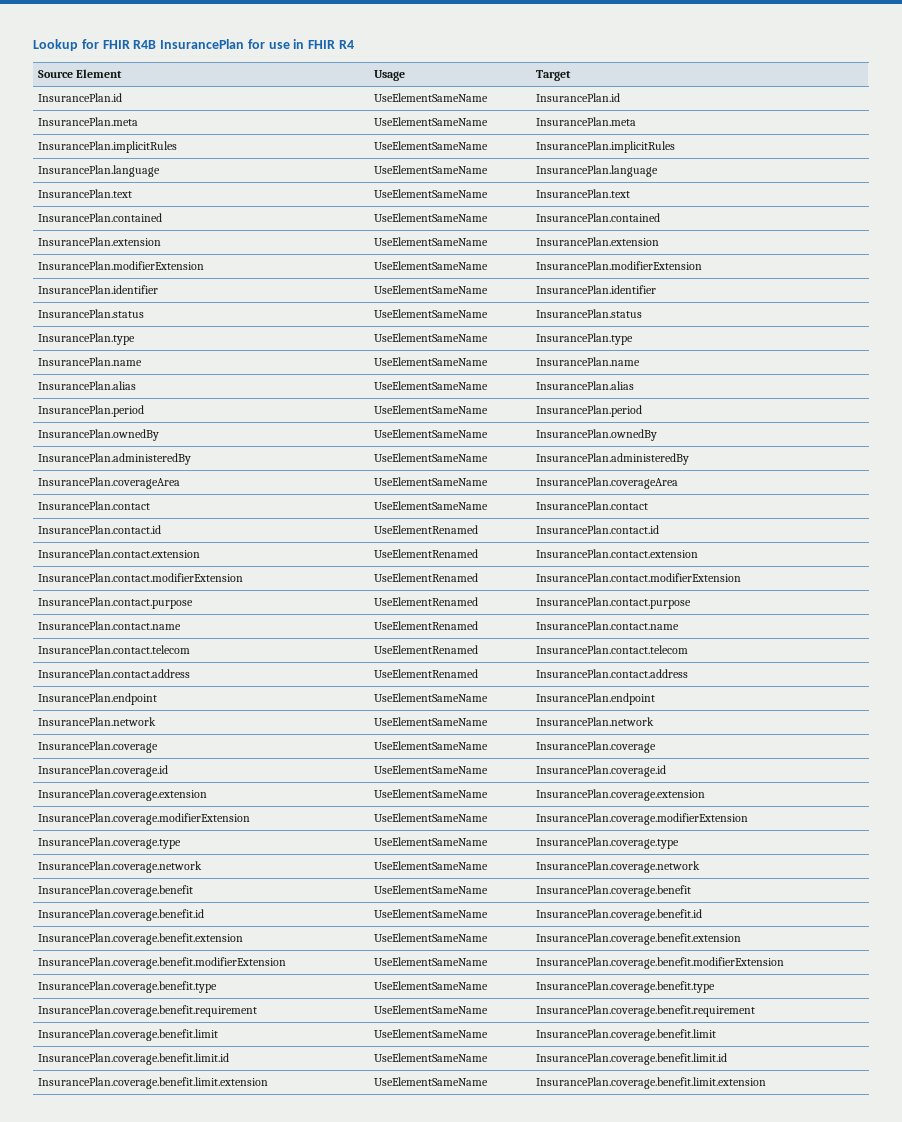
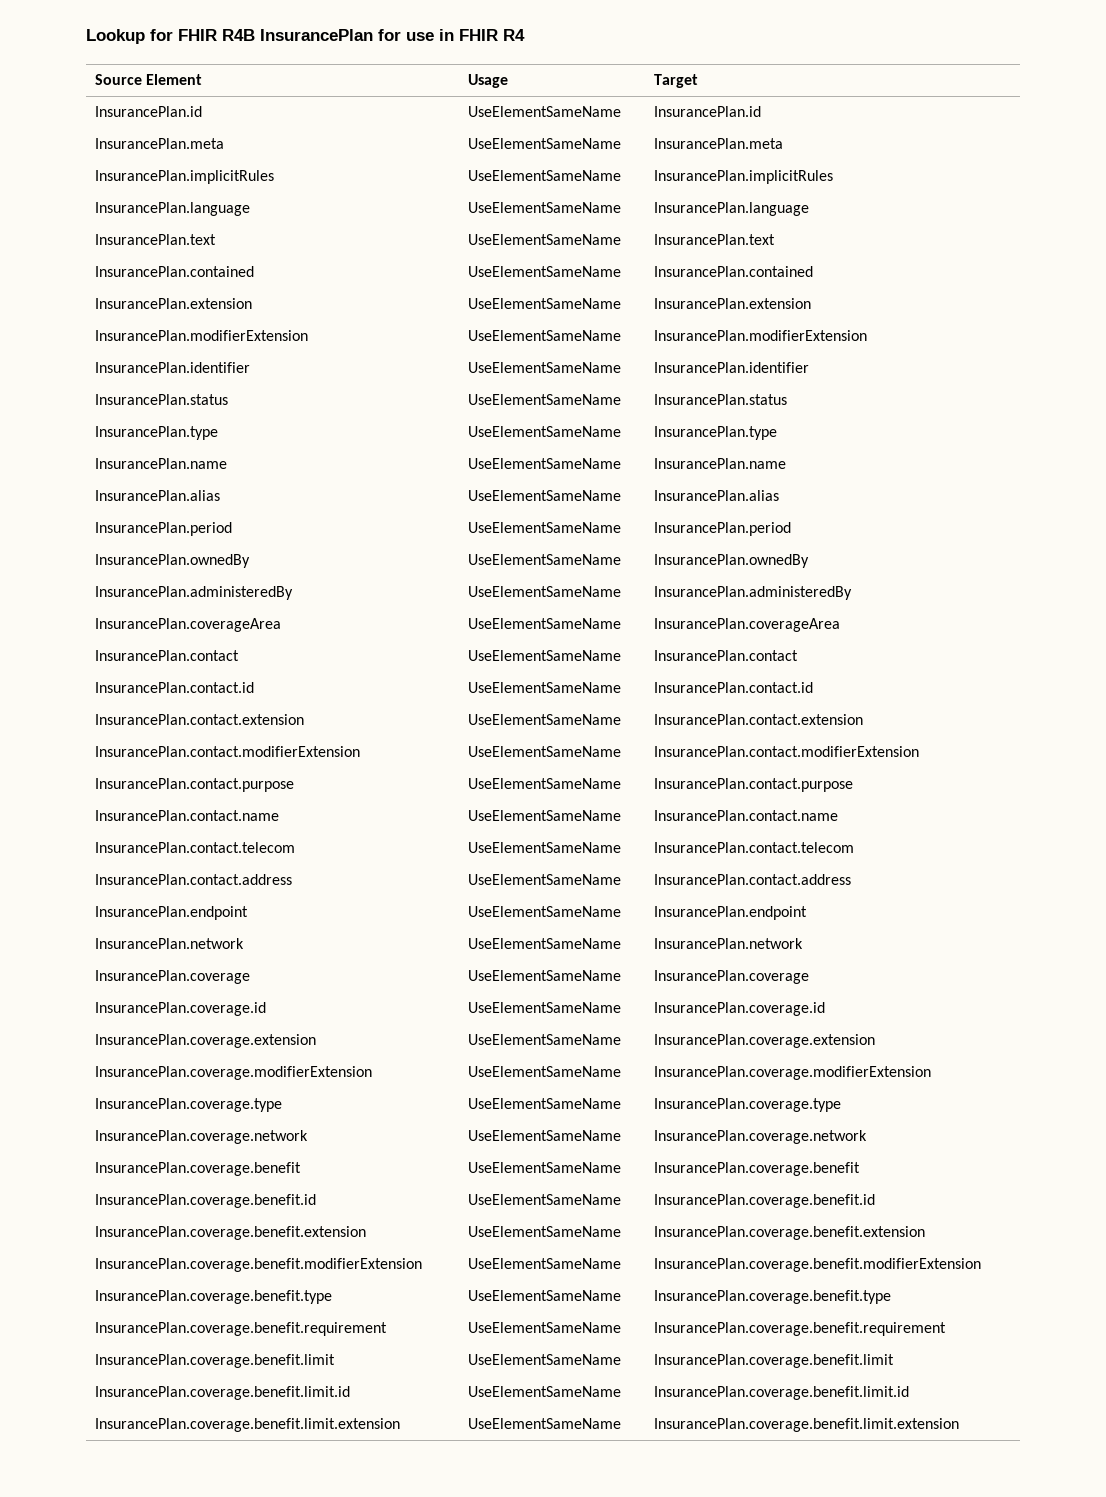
[373,525,478,534] UseElementRenamed -> [468,682,622,693] UseElementSameName
[373,549,478,558] UseElementRenamed -> [468,714,622,725] UseElementSameName
[373,573,478,582] UseElementRenamed -> [468,746,622,757] UseElementSameName
[373,597,478,606] UseElementRenamed -> [468,778,622,789] UseElementSameName
[373,621,478,630] UseElementRenamed -> [468,810,622,821] UseElementSameName
[373,645,478,654] UseElementRenamed -> [468,842,622,853] UseElementSameName
[373,669,478,678] UseElementRenamed -> [468,874,622,885] UseElementSameName

